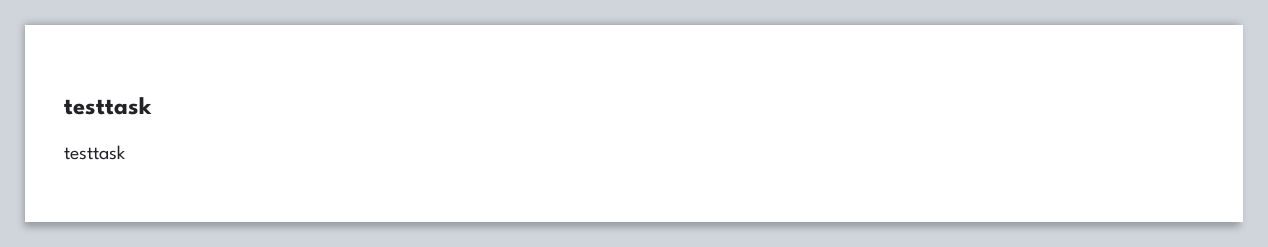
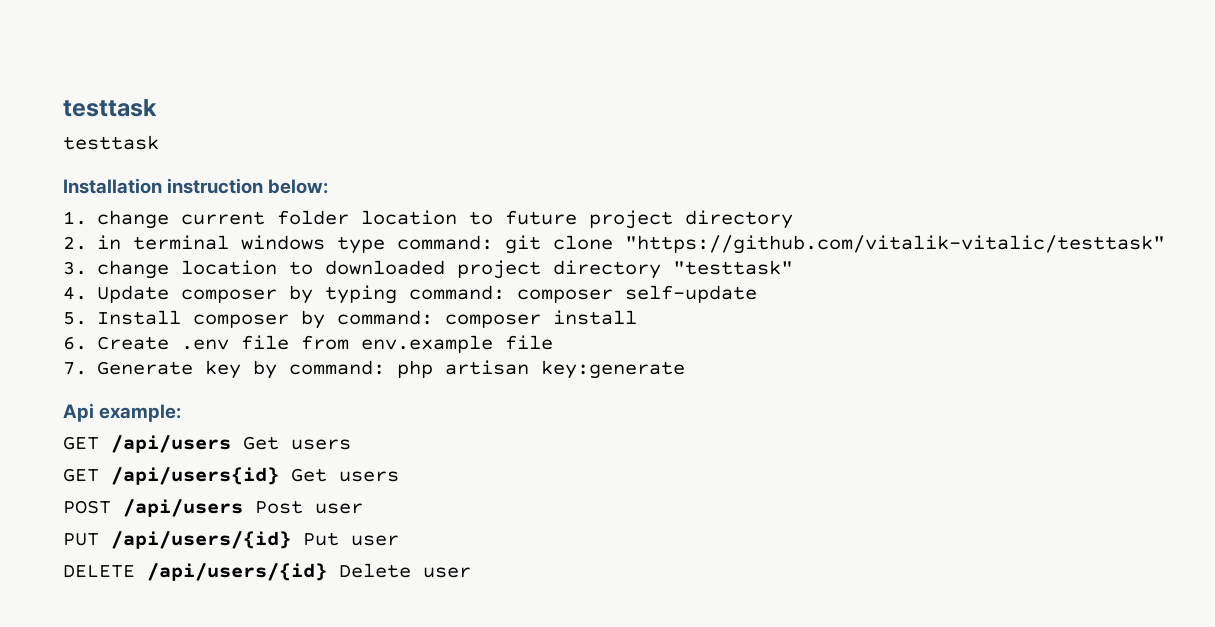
(126, 152) none -> [63,178,329,194] [63,210,794,229] [63,235,1166,254] [63,260,794,279] [63,285,758,304] [63,310,638,329] [63,335,554,353] [63,360,686,379] [63,403,182,422] [63,435,351,453] [63,467,399,485] [63,499,363,517] [63,531,399,549] [63,563,471,581] // Installation instruction below: // 1. change current folder location to future project directory // 2. in terminal windows type command: git clone "https://github.com/vitalik-vitalic/testtask" // 3. change location to downloaded project directory "testtask" // 4. Update composer by typing command: composer self-update // 5. Install composer by command: composer install // 6. Create .env file from env.example file // 7. Generate key by command: php artisan key:generate // Api example: // GET /api/users Get users // GET /api/users{id} Get users // POST /api/users Post user // PUT /api/users/{id} Put user // DELETE /api/users/{id} Delete user

